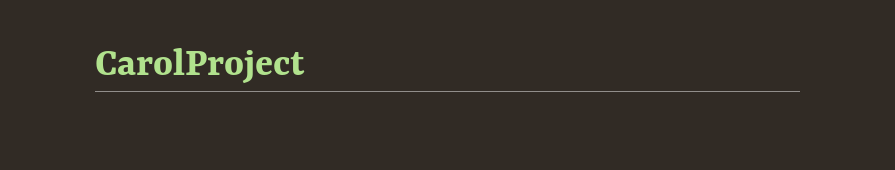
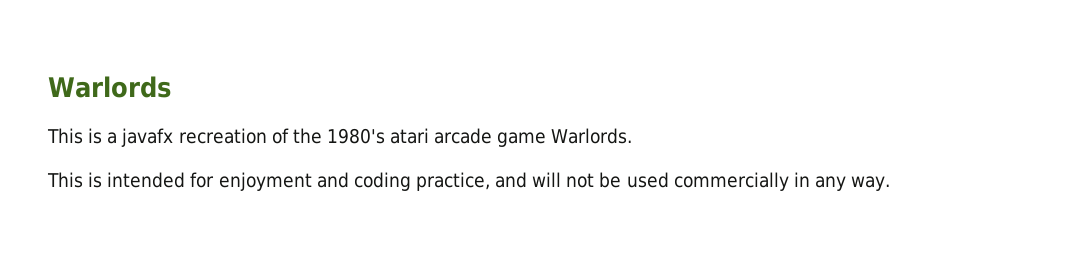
[95,48,305,84] CarolProject -> [48,76,171,98] [47,128,633,147] [47,172,891,191] Warlords // This is a javafx recreation of the 1980's atari arcade game Warlords. // This is intended for enjoyment and coding practice, and will not be used commercially in any way.

